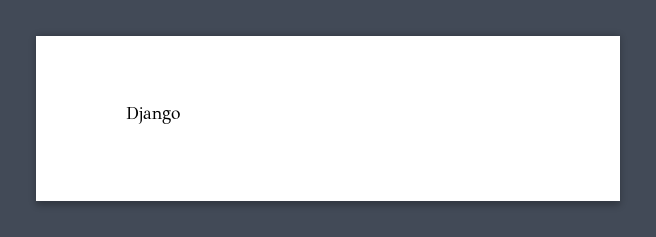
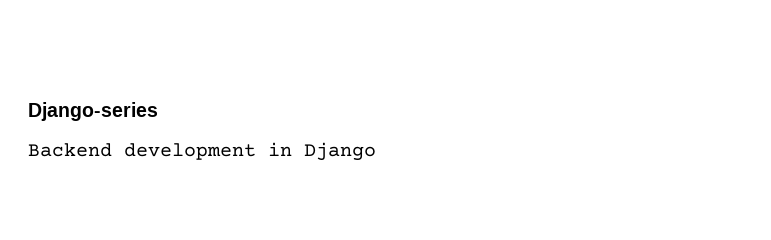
(126, 115) none -> [28,102,158,121] [28,142,292,160] Django-series // Backend development in

